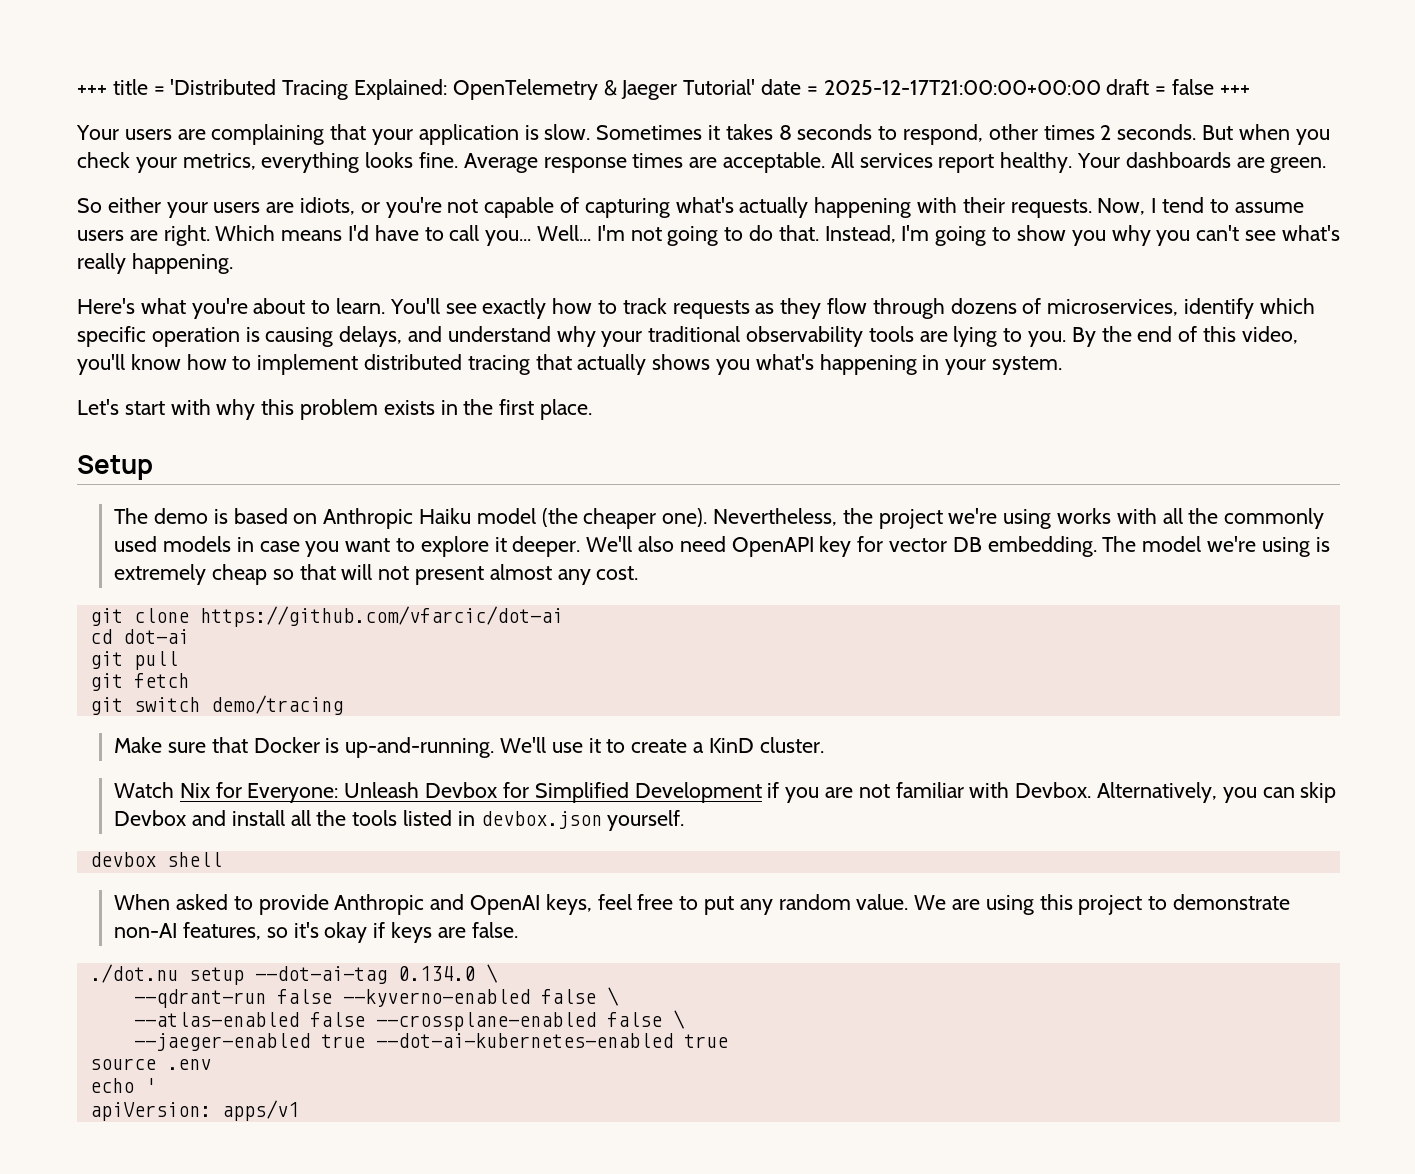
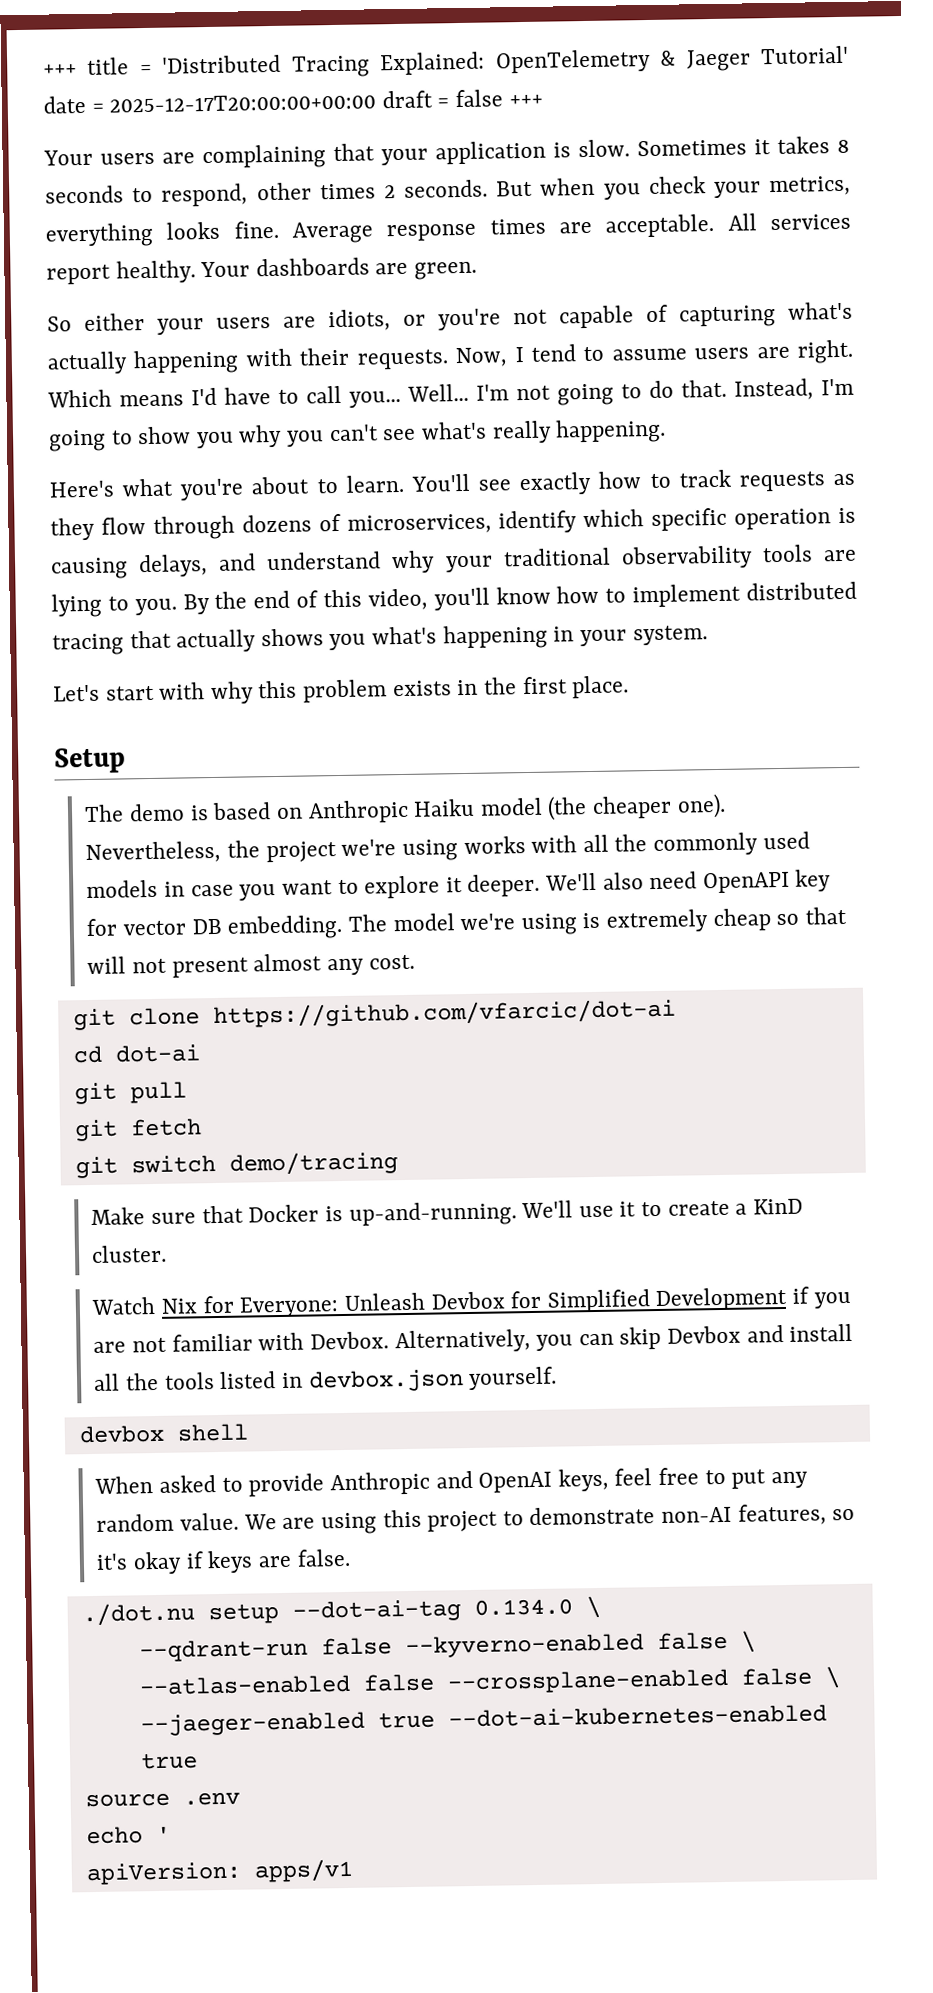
[823,80,1101,95] 2025-12-17T21:00:00+00:00 -> [109,93,377,113] 2025-12-17T20:00:00+00:00

